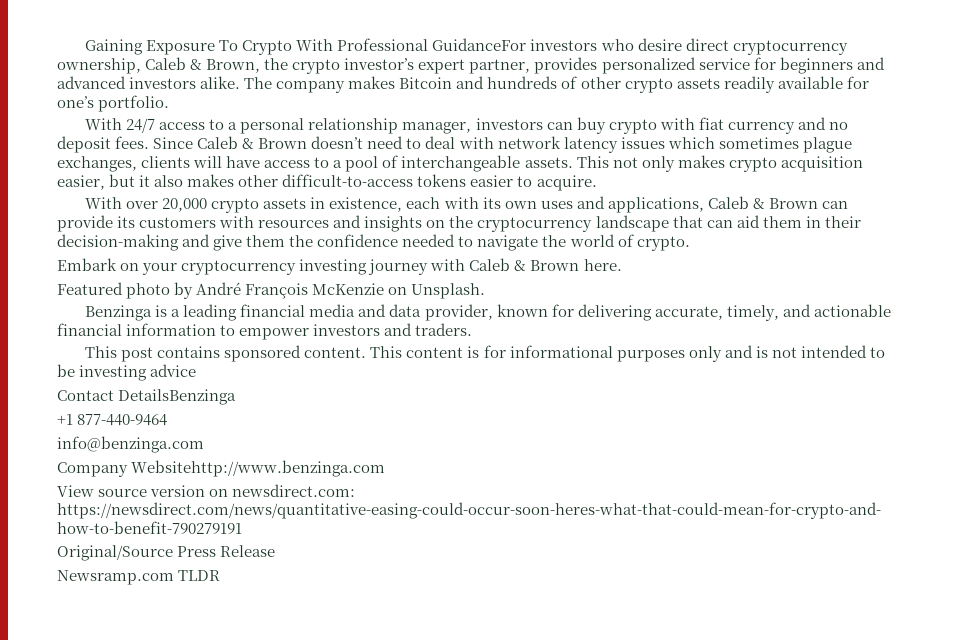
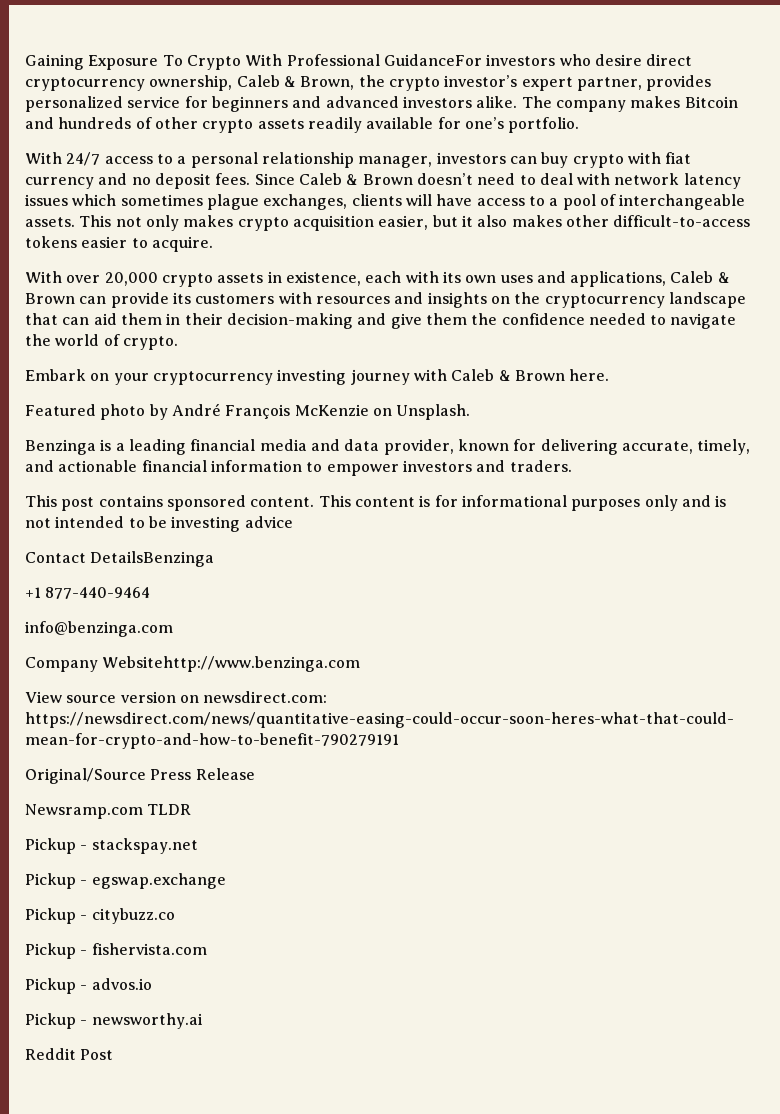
(221, 575) none -> [25,838,198,854] [25,873,226,889] [25,908,175,924] [25,943,207,959] [25,978,152,994] [25,1013,203,1029] [25,1048,114,1060] // Pickup - stackspay.net // Pickup - egswap.exchange // Pickup - citybuzz.co // Pickup - fishervista.com // Pickup - advos.io // Pickup - newsworthy.ai // Reddit Post

